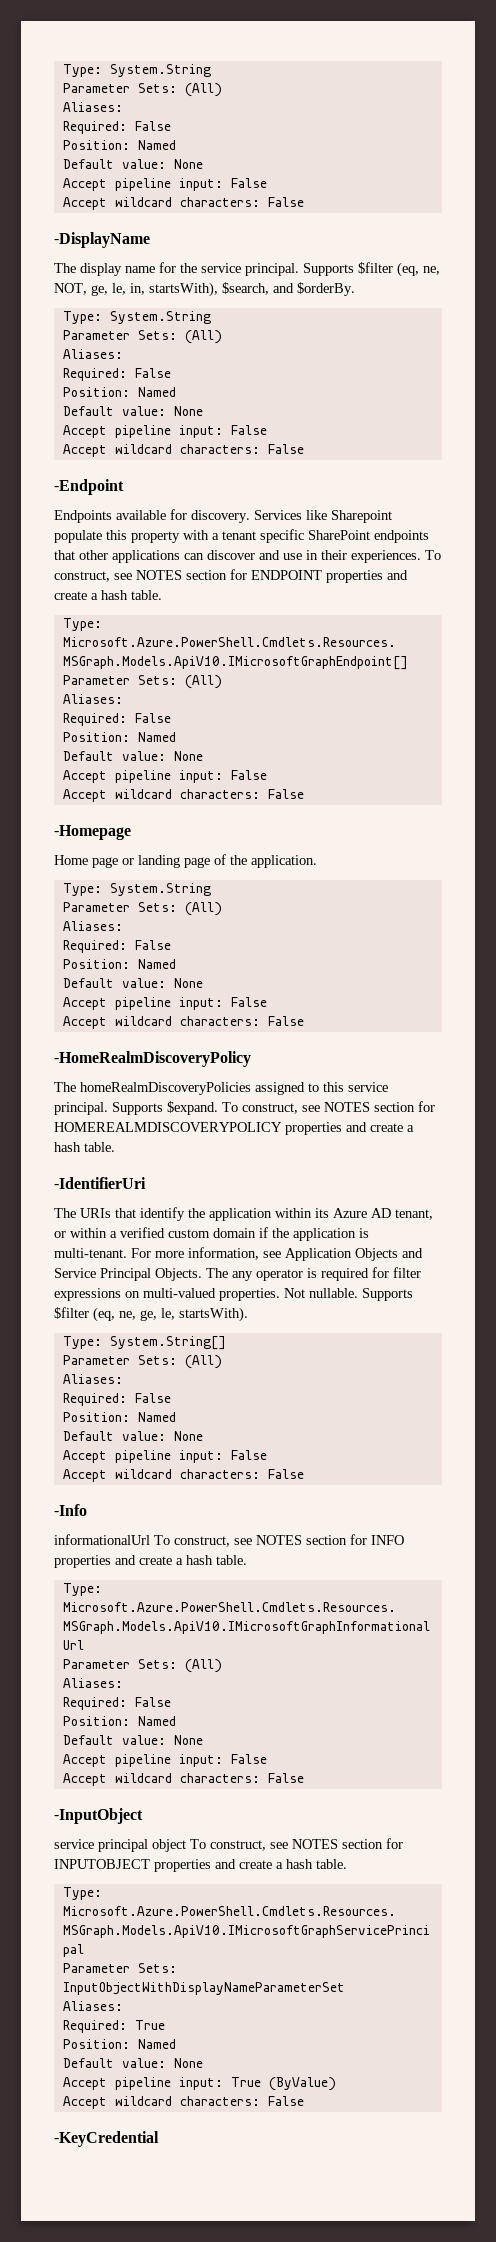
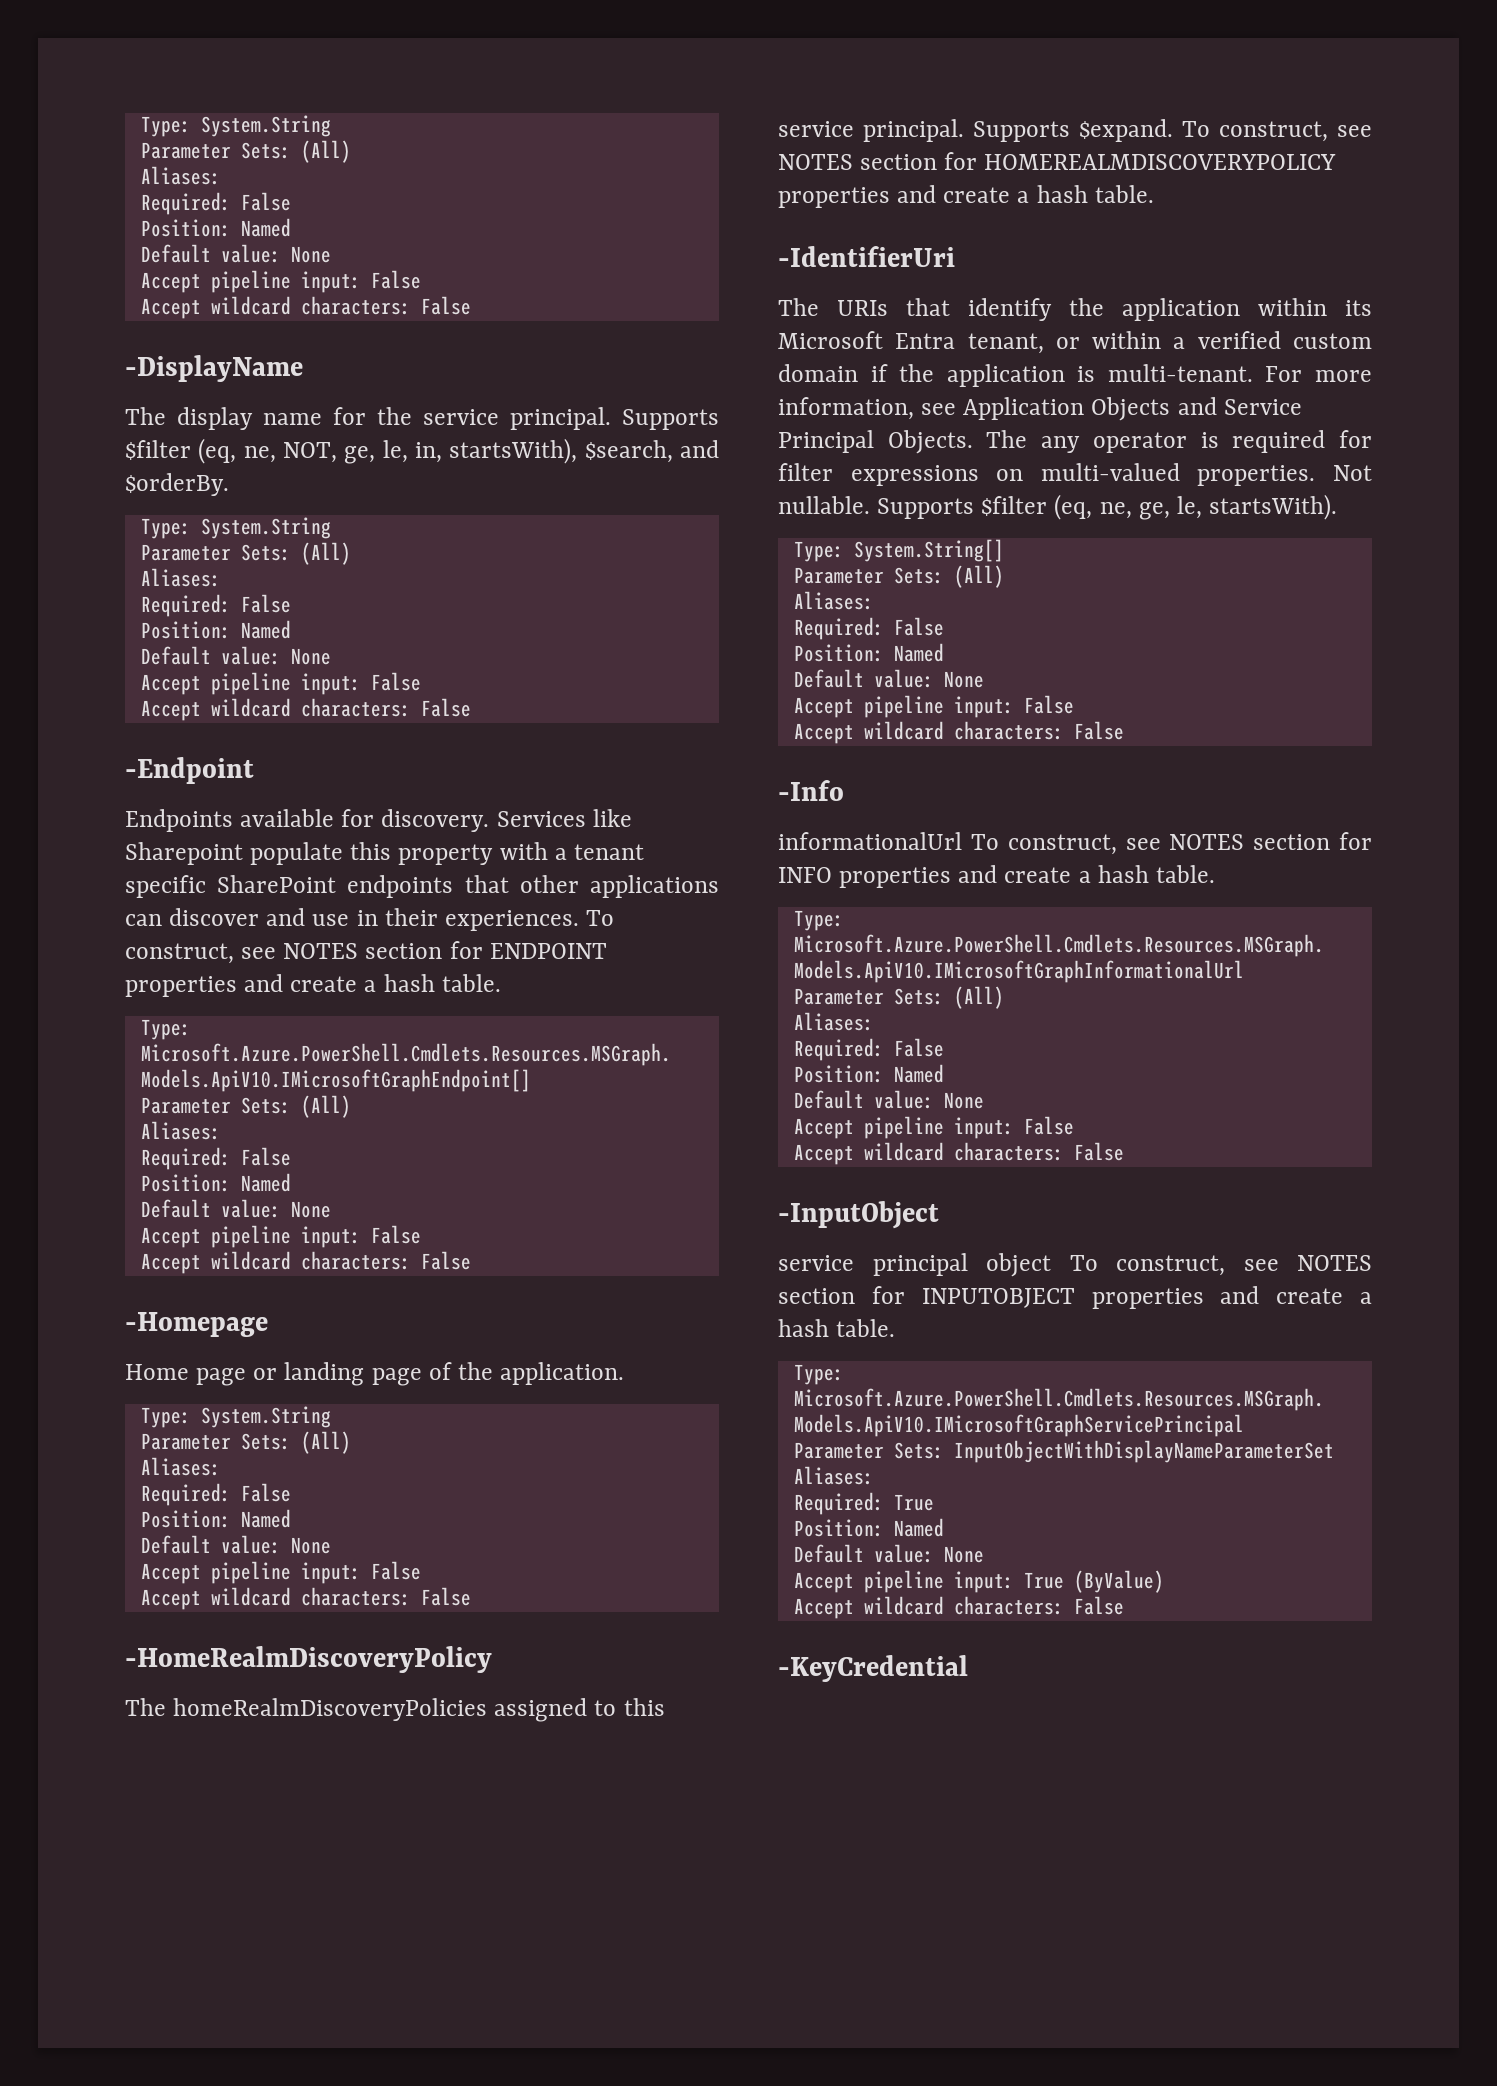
[333,1208,391,1218] Azure AD -> [778,331,956,349] Microsoft Entra

